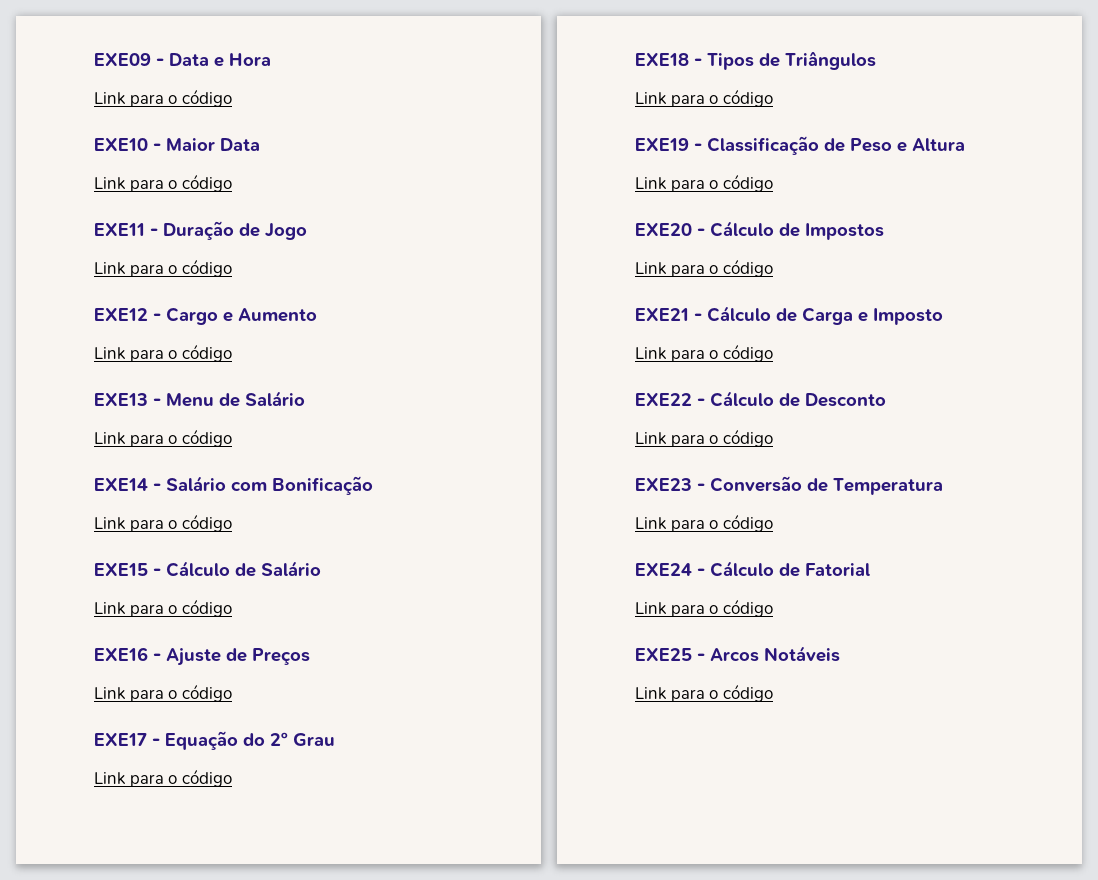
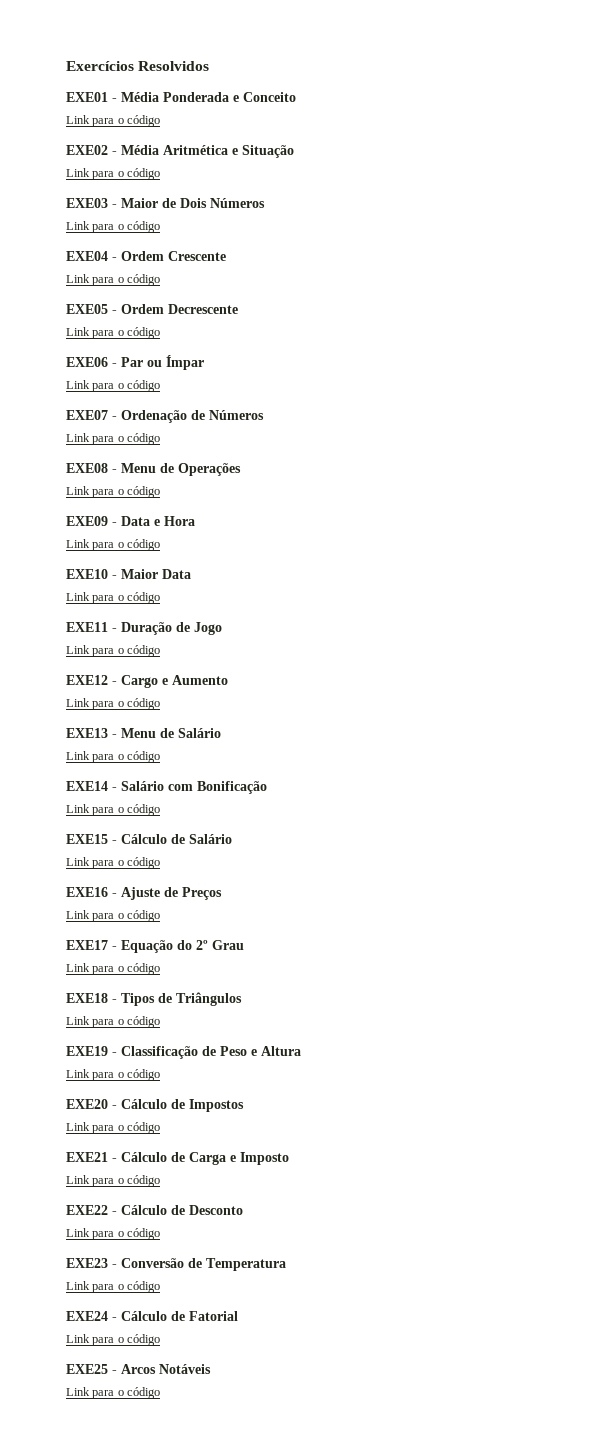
(94, 59) none -> [66,61,210,71] [66,92,296,102] [66,115,161,127] [66,145,294,158] [66,168,161,180] [66,198,265,208] [66,221,161,233] [66,251,226,261] [66,274,161,286] [66,304,238,314] [66,327,161,339] [66,355,204,370] [66,380,161,392] [66,410,264,423] [66,433,161,445] [66,463,241,476] [66,486,161,498] Exercícios Resolvidos // EXE01 - Média Ponderada e Conceito // Link para o código // EXE02 - Média Aritmética e Situação // Link para o código // EXE03 - Maior de Dois Números // Link para o código // EXE04 - Ordem Crescente // Link para o código // EXE05 - Ordem Decrescente // Link para o código // EXE06 - Par ou Ímpar // Link para o código // EXE07 - Ordenação de Números // Link para o código // EXE08 - Menu de Operações // Link para o código //

